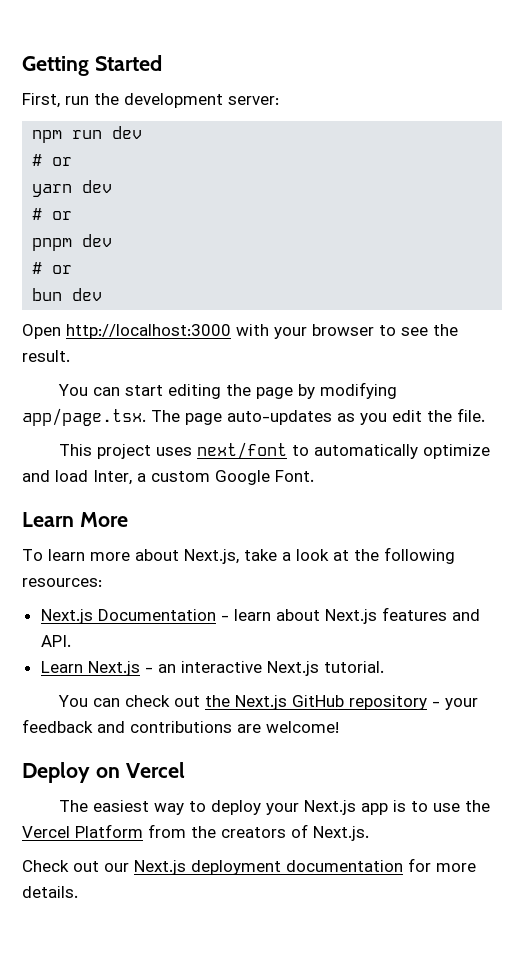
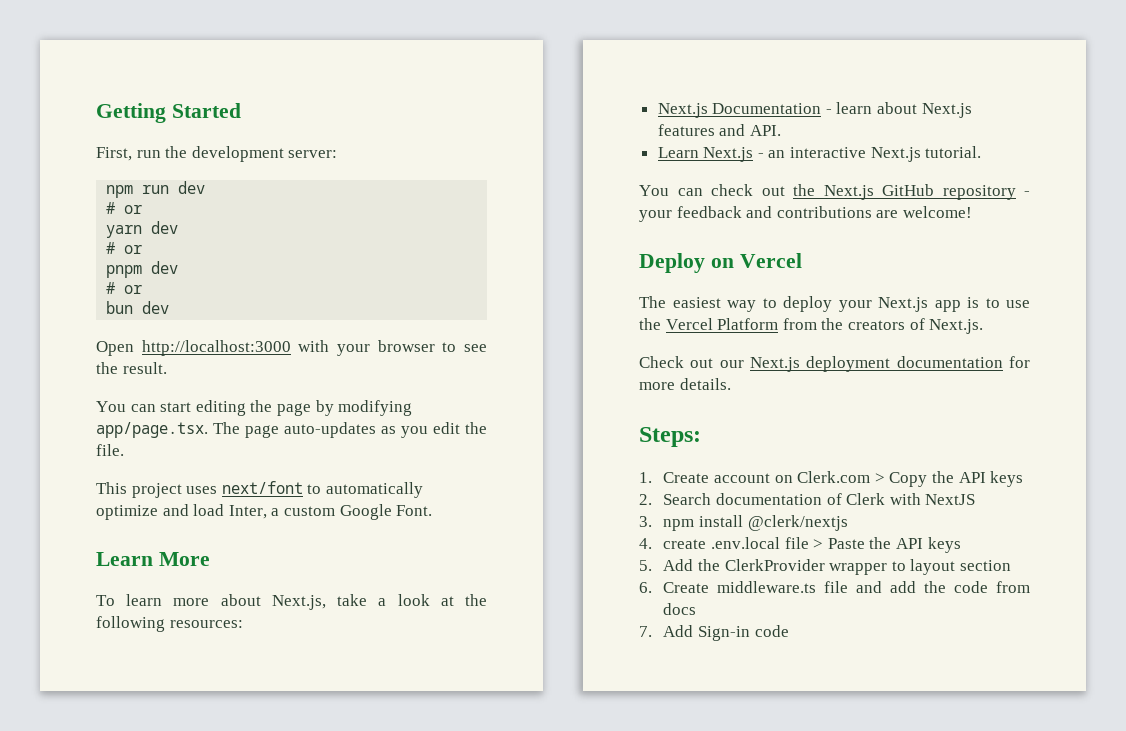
(78, 892) none -> [639,427,701,447] [639,471,1024,487] [639,493,976,505] [639,515,848,531] [639,537,961,553] [639,559,1011,575] [639,581,1030,593] [663,603,697,615] [639,625,789,641] // Steps: // 1. Create account on Clerk.com > Copy the API keys // 2. Search documentation of Clerk with NextJS // 3. npm install @clerk/nextjs // 4. create .env.local file > Paste the API keys // 5. Add the ClerkProvider wrapper to layout section // 6. Create middleware.ts file and add the code from docs // 7. Add Sign-in code

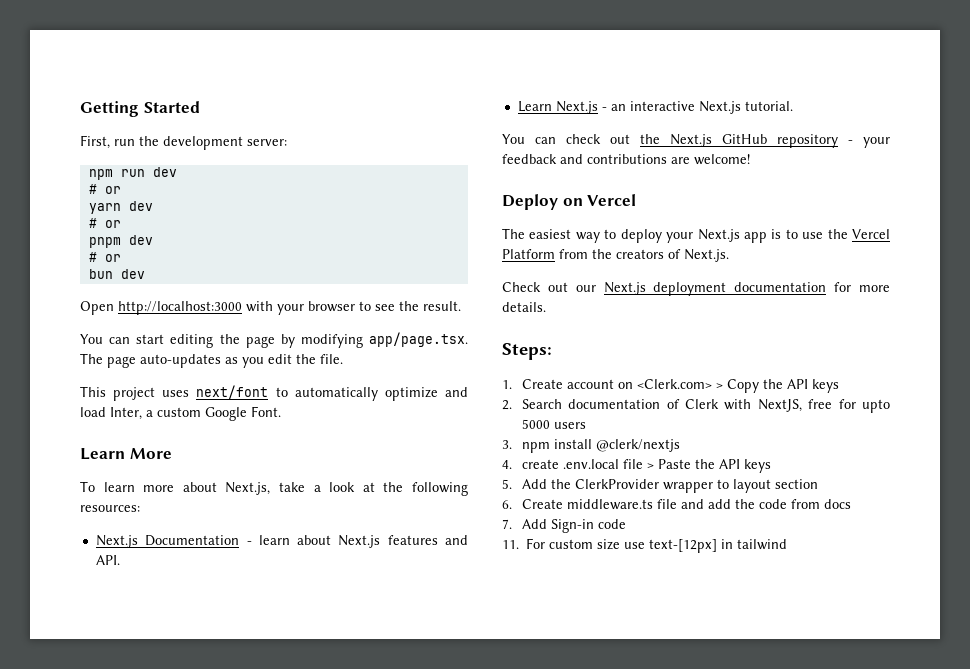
[797,471,871,483] Clerk.com -> [636,379,712,389] <Clerk.com>
[925,494,976,505] NextJS -> [757,399,890,413] [521,419,586,429] NextJS, free for upto 5000 users
(789, 631) none -> [502,538,788,553] // 11. For custom size use text-[12px] in tailwind

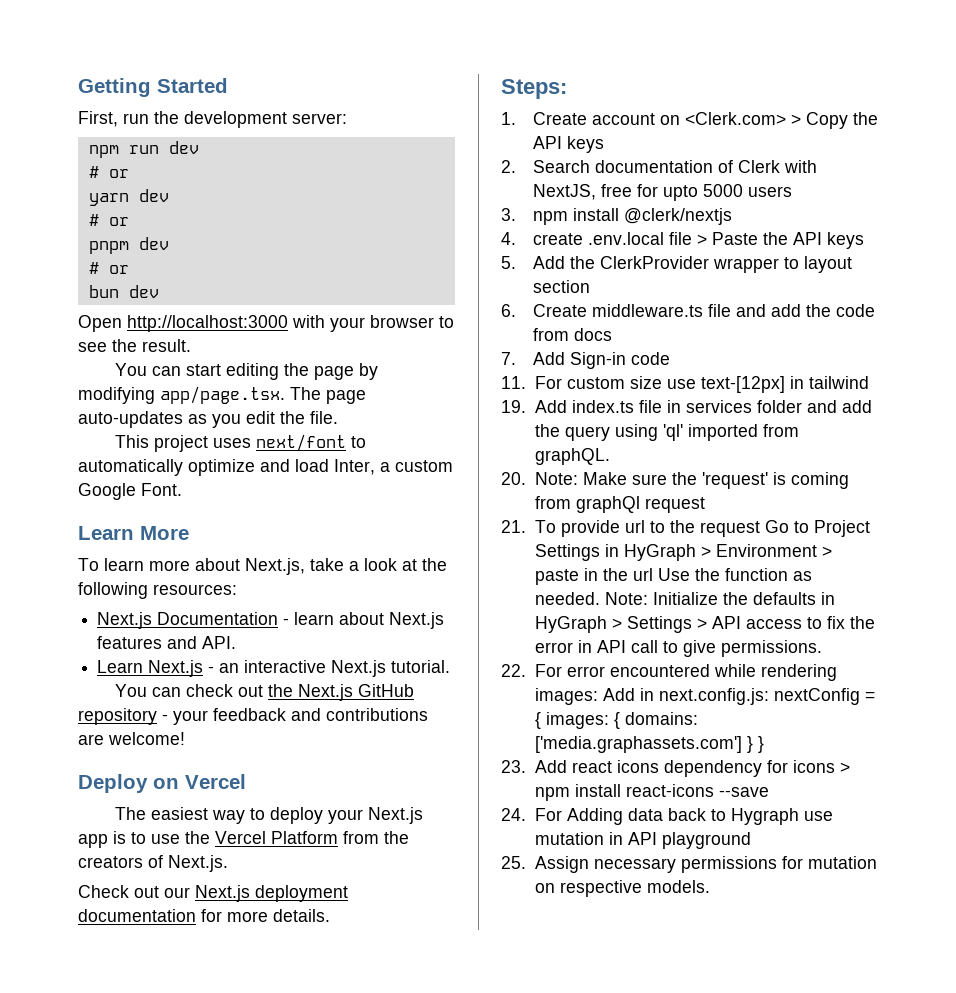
(788, 544) none -> [501,400,872,413] [534,424,799,441] [534,448,610,465] [501,472,849,489] [534,496,705,513] [501,520,870,537] [534,544,832,561] [534,568,812,585] [534,592,835,605] [534,616,875,633] [534,640,822,657] [501,664,837,681] [534,688,875,705] [534,712,698,729] [534,736,764,753] [501,760,850,777] [534,784,769,801] [501,808,833,825] [534,832,751,849] [501,856,877,873] [534,880,710,897] // 19. Add index.ts file in services folder and add the query using 'ql' imported from graphQL. // 20. Note: Make sure the 'request' is coming from graphQl request // 21. To provide url to the request Go to Project Settings in HyGraph > Environment > paste in the url Use the function as needed. Note: Initialize the defaults in HyGraph > Settings > API access to fix the error in API call to give permissions. // 22. For error encountered while rendering images: Add in next.config.js: nextConfig = { images: { domains: ['media.graphassets.com'] } } // 23. Add react icons dependency for icons > npm install react-icons --save // 24. For Adding data back to Hygraph use mutation in API playground // 25. Assign necessary permissions for mutation on respective models.

